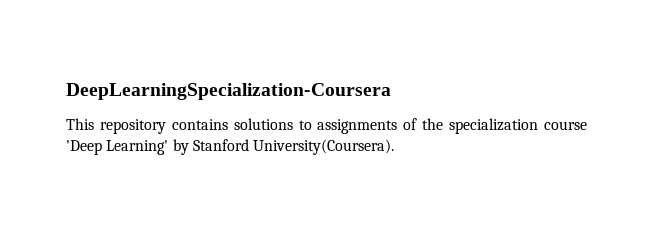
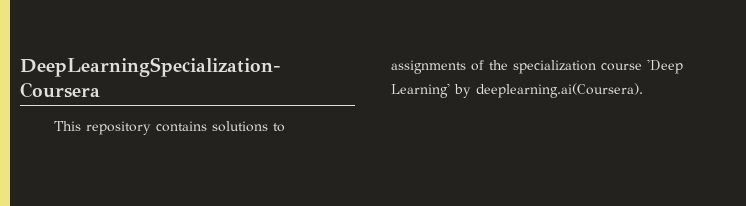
[192,139,395,155] Stanford University(Coursera). -> [476,83,643,98] deeplearning.ai(Coursera).

